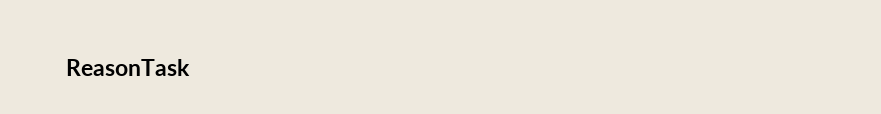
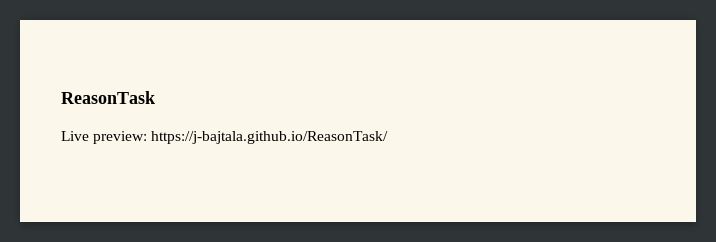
(190, 67) none -> [61,131,389,144] // Live preview: https://j-bajtala.github.io/ReasonTask/

